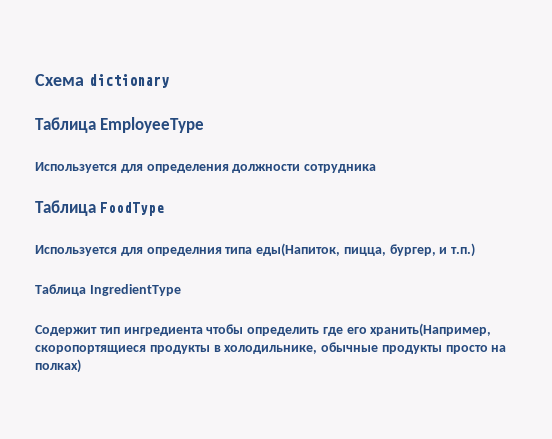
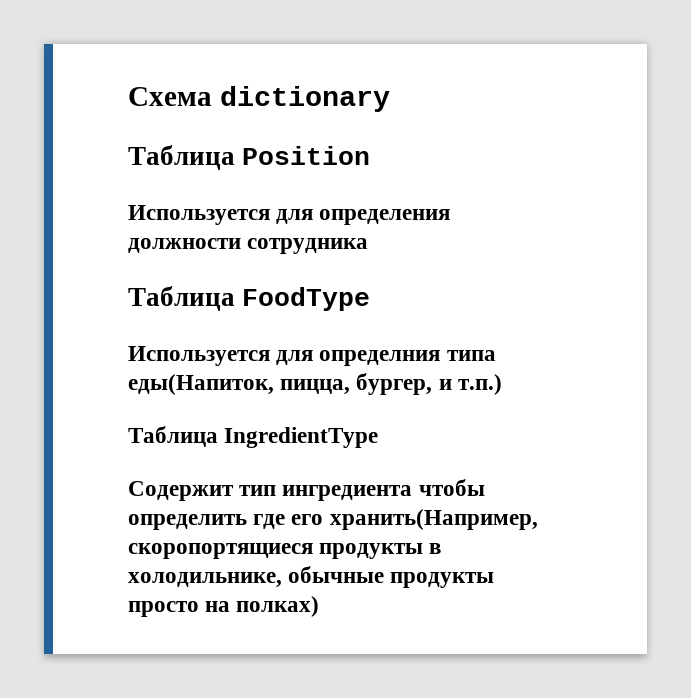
[100,117,205,133] EmployeeType -> [242,146,371,165] Position

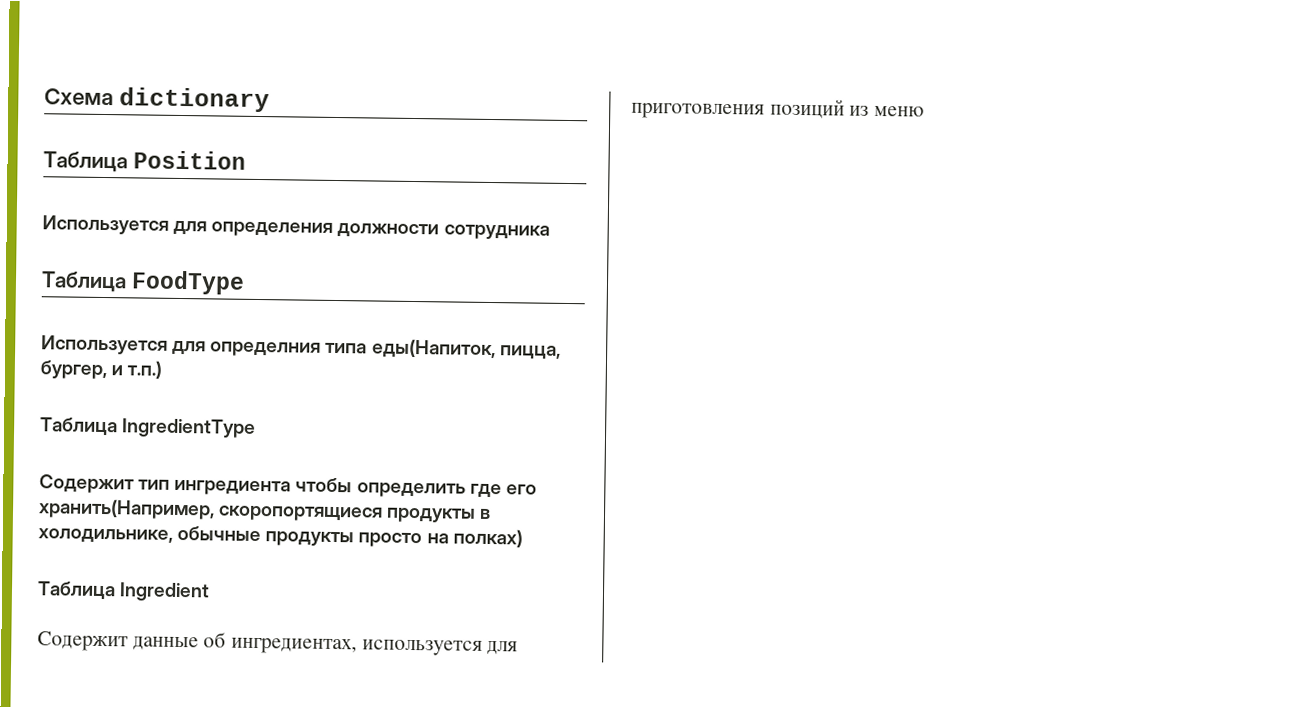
(320, 606) none -> [37,581,211,602] [37,631,519,656] [631,98,926,120] // Таблица Ingredient // Содержит данные об ингредиентах, используется для приготовления позиций из меню

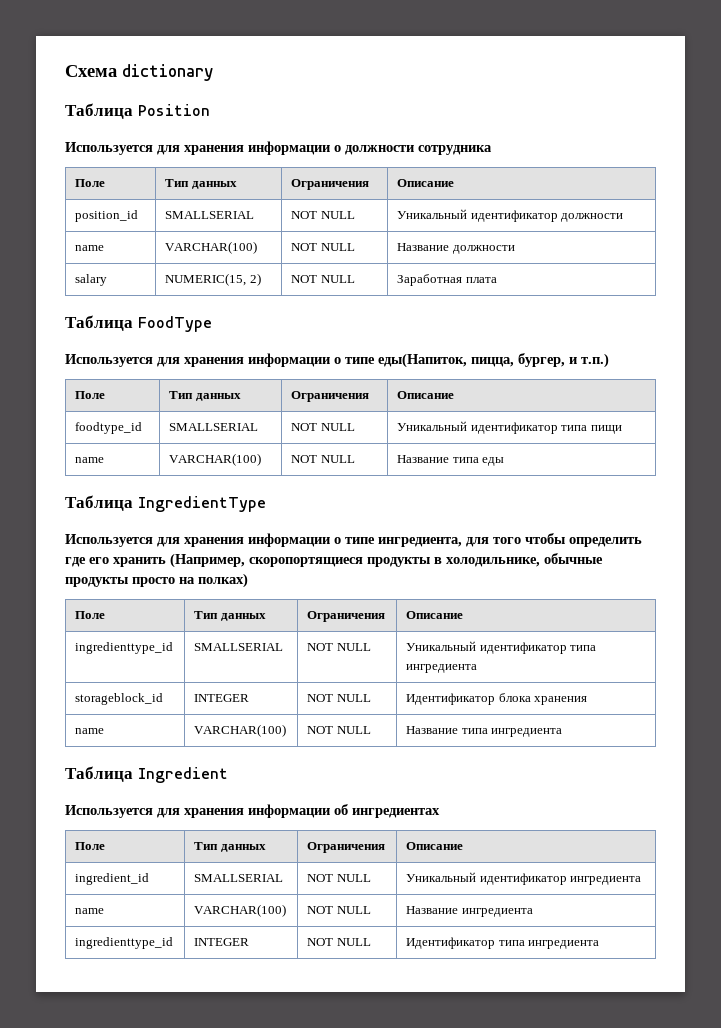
[211,221,334,237] определения -> [184,141,341,155] хранения информации о
(550, 232) none -> [75,179,106,187] [165,179,237,189] [291,179,370,190] [397,179,455,187] [75,210,139,222] [165,211,255,219] [291,211,355,219] [397,209,624,222] [75,245,105,251] [165,241,258,254] [291,243,355,251] [397,243,515,254] [75,274,108,286] [165,273,261,286] [291,275,355,283] [397,274,497,286] // Поле | Тип данных | Ограничения | Описание // position_id | SMALLSERIAL | NOT NULL | Уникальный идентификатор должности // name | VARCHAR(100) | NOT NULL | Название должности // salary | NUMERIC(15, 2) | NOT NULL | Заработная плата
[210,341,368,357] определния типа -> [184,353,375,367] хранения информации о типе
[40,417,257,438] [39,474,292,496] // Таблица IngredientType // Содержит тип ингредиента -> [75,391,106,399] [169,391,241,401] [291,391,370,402] [397,391,455,399] [75,422,143,434] [169,423,259,431] [291,423,355,431] [397,421,622,434] [75,457,105,463] [169,453,262,466] [291,455,355,463] [397,455,505,466] [65,495,266,512] [65,533,521,547] // Поле | Тип данных | Ограничения | Описание // foodtype_id | SMALLSERIAL | NOT NULL | Уникальный идентификатор типа пищи // name | VARCHAR(100) | NOT NULL | Название типа еды // Таблица IngredientType // Используется для хранения информации о типе ингредиента, для того
[38,498,215,520] хранить(Например, -> [113,553,245,568] хранить (Например,
[37,581,211,602] [37,631,519,656] [631,98,926,120] // Таблица Ingredient // Содержит данные об ингредиентах, используется для приготовления позиций из меню -> [75,611,106,619] [194,611,266,621] [307,611,386,622] [406,611,464,619] [75,642,174,654] [194,643,284,651] [307,643,371,651] [406,641,597,654] [406,664,478,673] [75,693,164,705] [194,694,250,702] [307,694,371,702] [406,693,588,705] [75,728,105,734] [194,724,287,737] [307,726,371,734] [406,726,563,737] [65,766,228,783] [65,804,440,818] [75,842,106,850] [194,842,266,852] [307,842,386,853] [406,842,464,850] [75,873,150,885] [194,874,284,882] [307,874,371,882] [406,872,642,885] [75,908,105,914] [194,904,287,917] [307,906,371,914] [406,906,533,917] [75,937,174,949] [194,938,250,946] [307,938,371,946] [406,937,600,949] // Поле | Тип данных | Ограничения | Описание // ingredienttype_id | SMALLSERIAL | NOT NULL | Уникальный идентификатор типа ингредиента // storageblock_id | INTEGER | NOT NULL | Идентификатор блока хранения // name | VARCHAR(100) | NOT NULL | Название типа ингредиента // Таблица Ingredient // Используется для хранения информации об ингредиентах // Поле | Тип данных | Ограничения | Описание // ingredient_id | SMALLSERIAL | NOT NULL | Уникальный идентификатор ингредиента // name | VARCHAR(100) | NOT NULL | Название ингредиента // ingredienttype_id | INTEGER | NOT NULL | Идентификатор типа ингредиента

